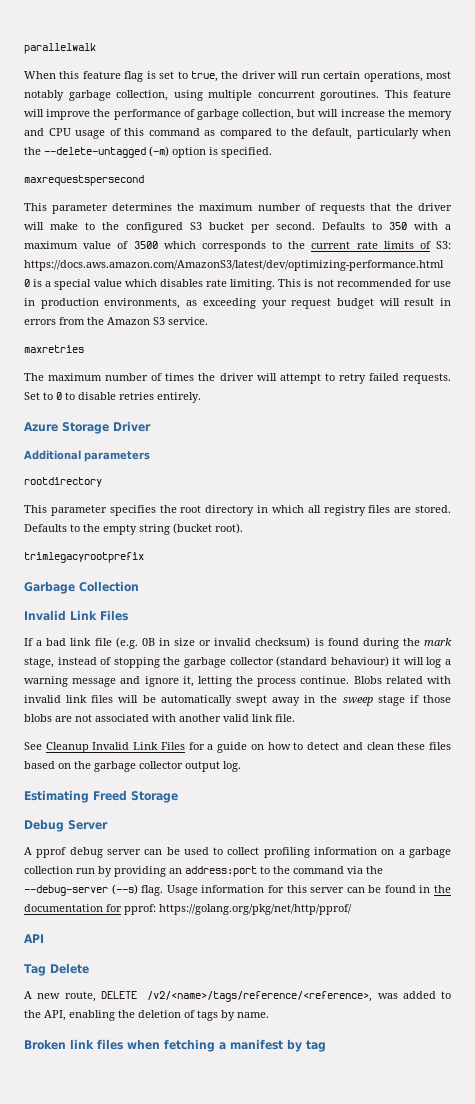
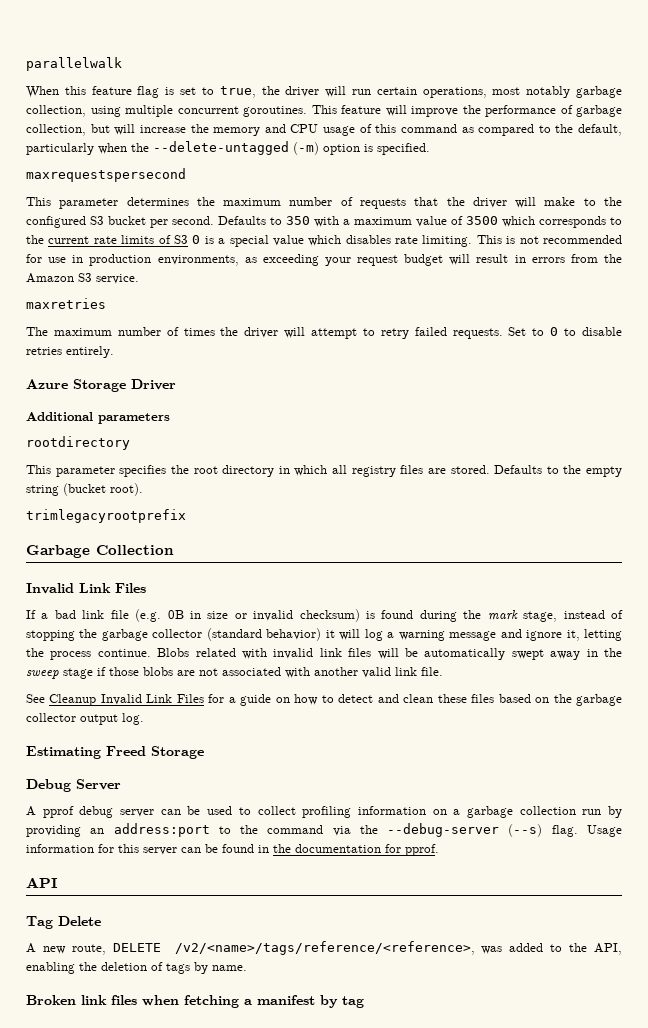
[436,241,452,249] [24,260,444,271] S3: https://docs.aws.amazon.com/AmazonS3/latest/dev/optimizing-performance.html -> [173,235,188,244] S3
[330,656,389,667] behaviour) -> [266,628,322,641] behavior)
[124,904,352,915] pprof: https://golang.org/pkg/net/http/pprof/ -> [405,844,439,856] pprof.

